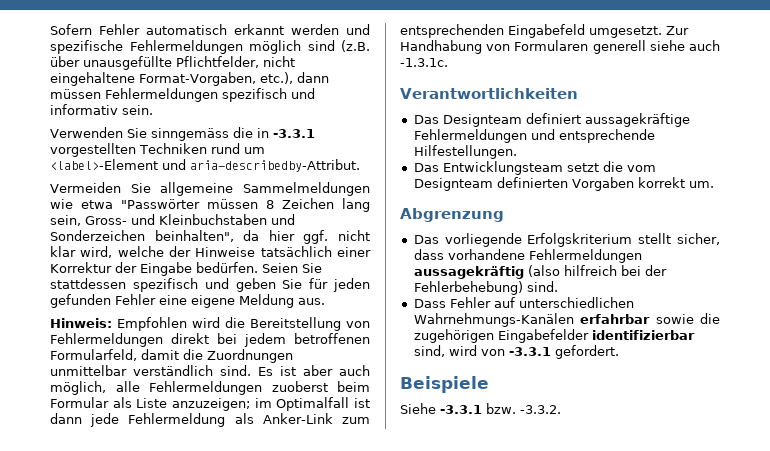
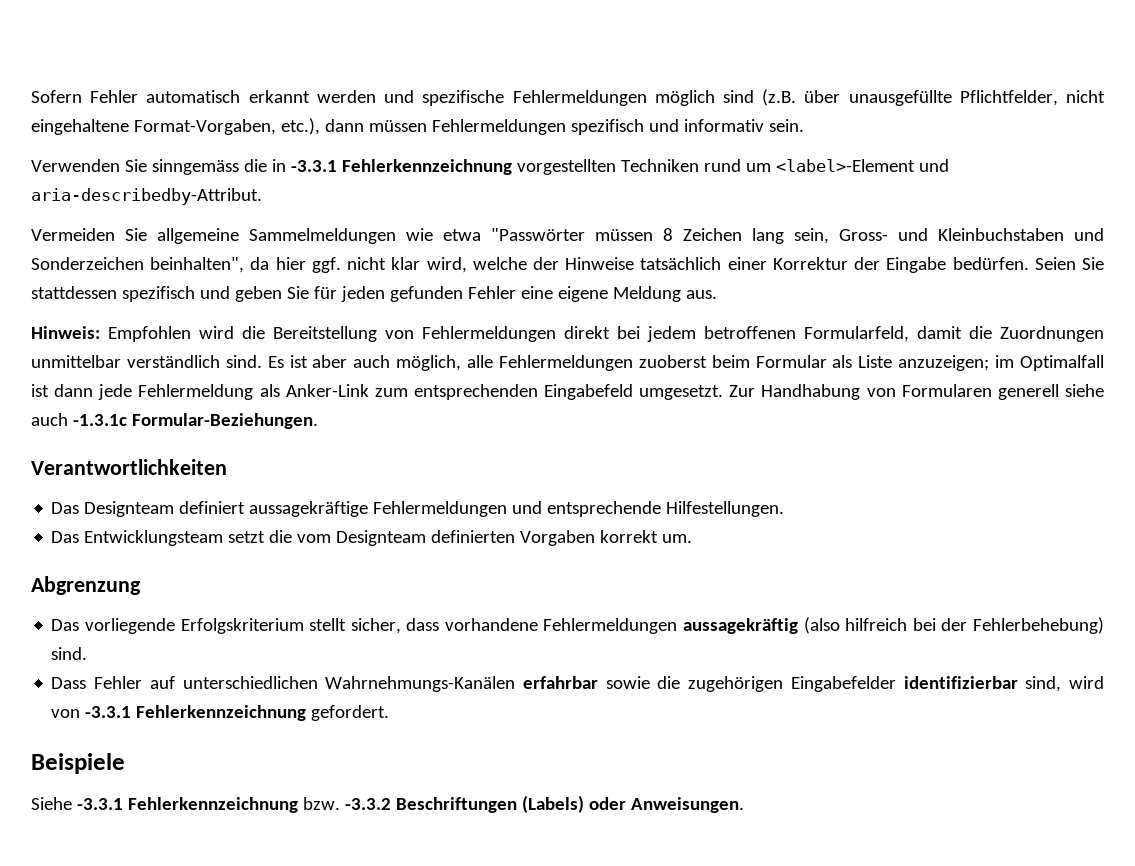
(315, 133) none -> [341,159,512,175] Fehlerkennzeichnung
[400,58,448,67] -1.3.1c. -> [72,413,318,429] -1.3.1c Formular-Beziehungen.
(551, 351) none -> [136,705,307,721] Fehlerkennzeichnung
[486,403,561,414] bzw. -3.3.2. -> [127,795,744,813] Fehlerkennzeichnung bzw. -3.3.2 Beschriftungen (Labels) oder Anweisungen.

